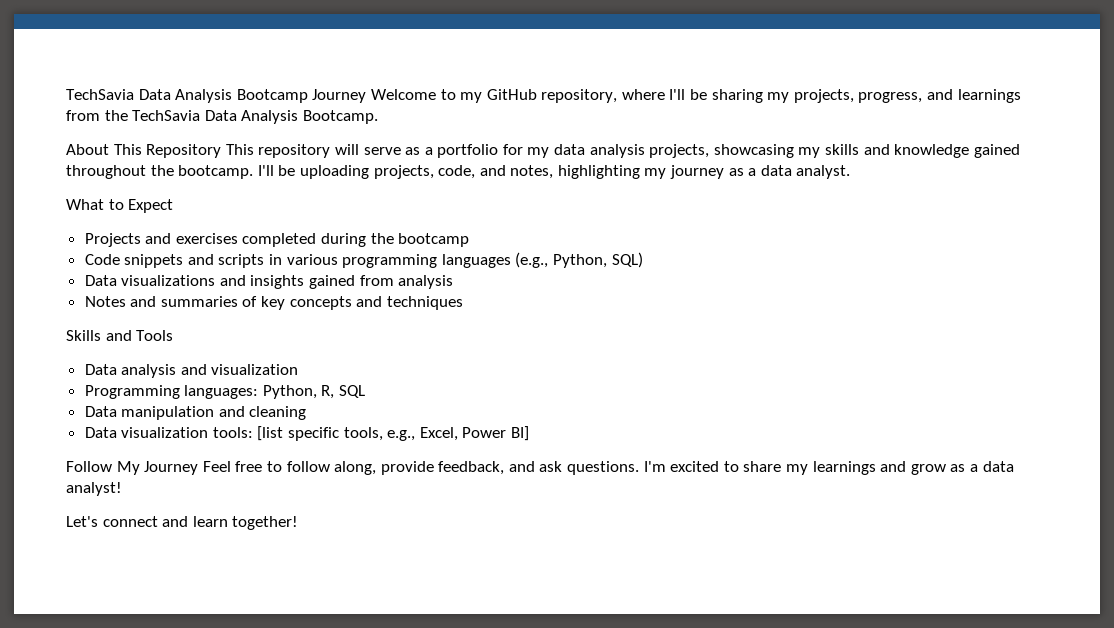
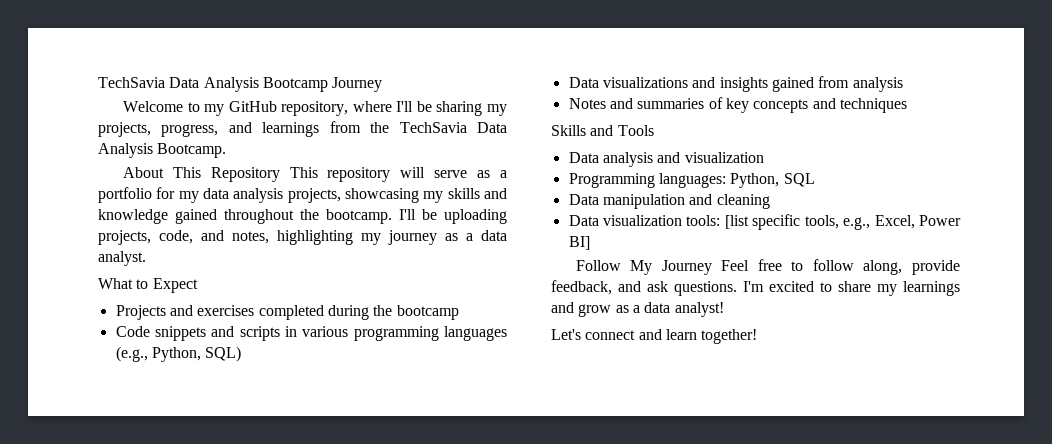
(367, 96) none -> (383, 84) //
[321,385,335,399] R, -> (780, 180) none

